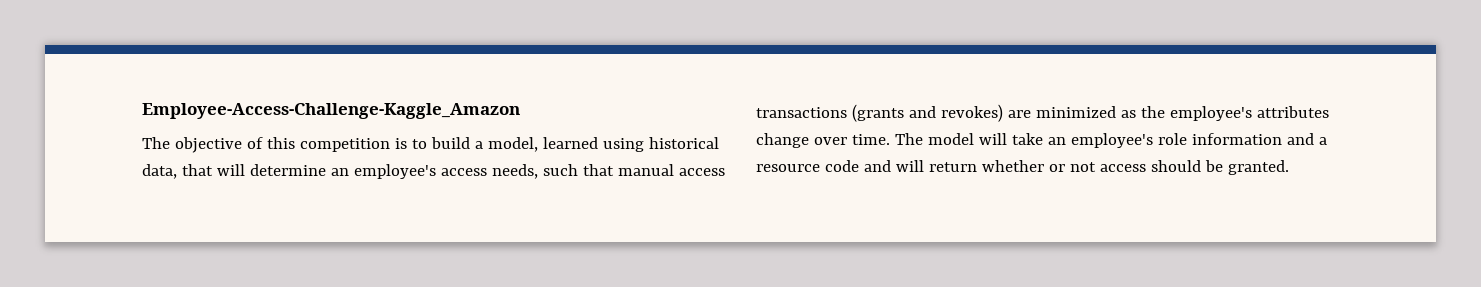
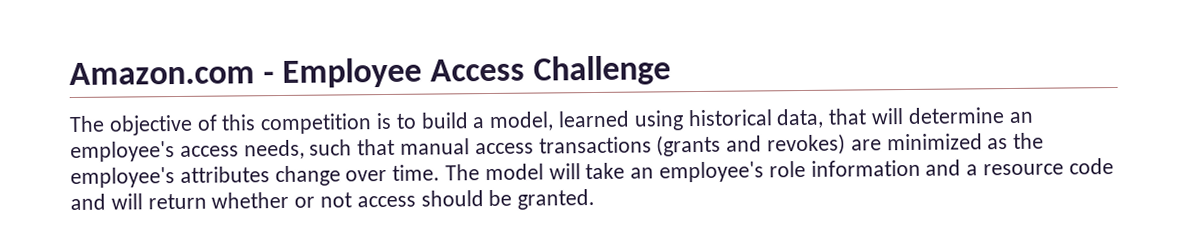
[142,103,520,119] Employee-Access-Challenge-Kaggle_Amazon -> [69,55,672,88] Amazon.com - Employee Access Challenge

